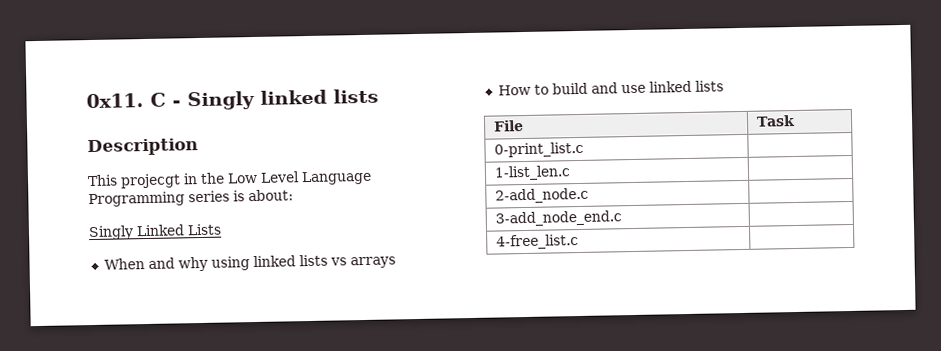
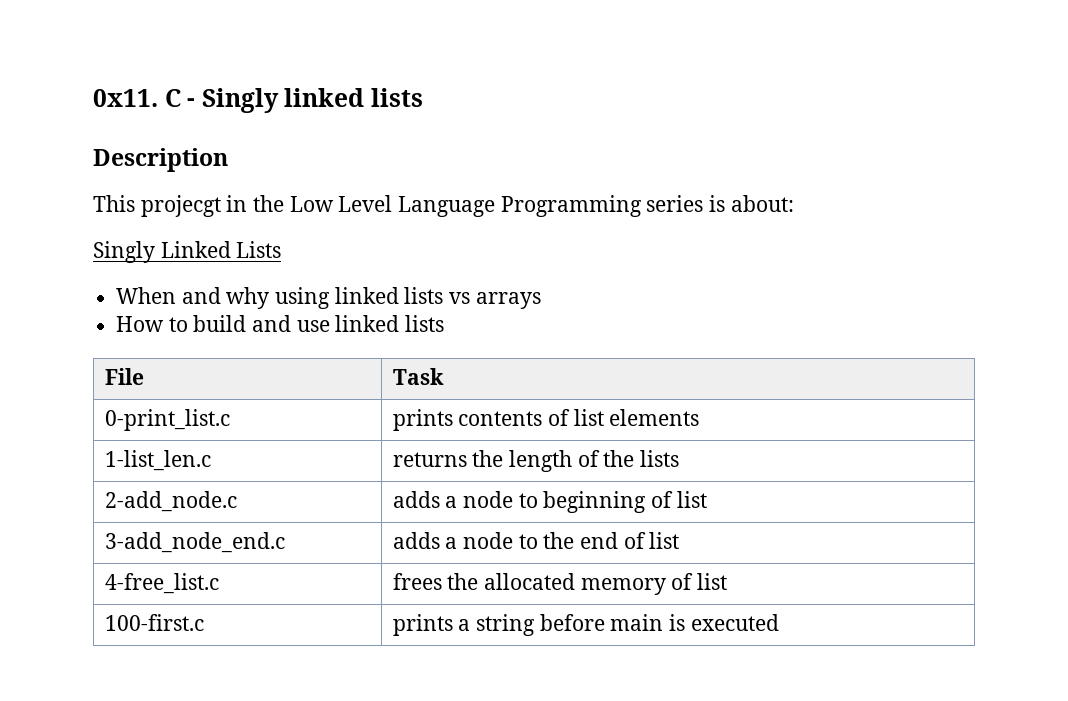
[493,165,571,181] [494,187,589,204] [494,210,622,227] [495,234,579,250] // 1-list_len.c | // 2-add_node.c | // 3-add_node_end.c | // 4-free_list.c | -> [392,409,700,431] [104,450,211,471] [392,450,680,472] [104,491,237,512] [392,491,707,513] [104,532,285,553] [392,532,680,549] [104,573,219,594] [392,573,728,595] [104,614,204,631] [392,614,779,636] prints contents of list elements // 1-list_len.c | returns the length of the lists // 2-add_node.c | adds a node to beginning of list // 3-add_node_end.c | adds a node to the end of list // 4-free_list.c | frees the allocated memory of list // 100-first.c | prints a string before main is executed

